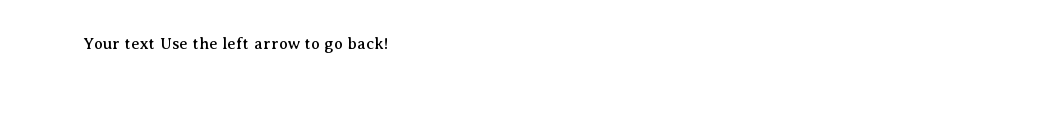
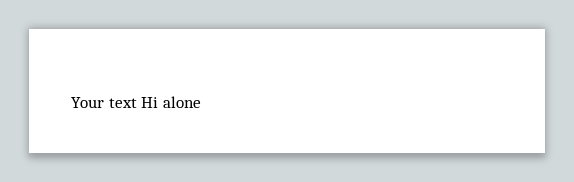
[159,37,388,53] Use the left arrow to go back! -> [141,96,201,108] Hi alone

